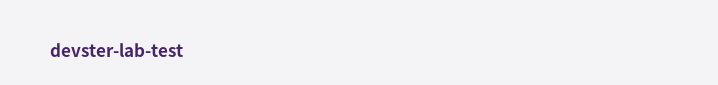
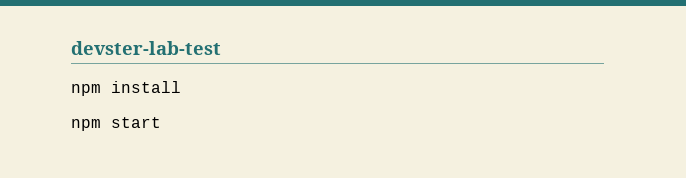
(183, 50) none -> [71,81,181,96] [71,117,161,131] // npm install // npm start

